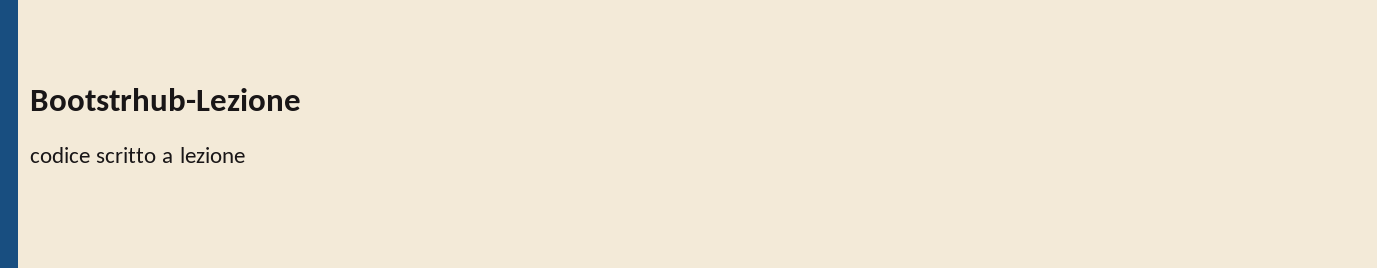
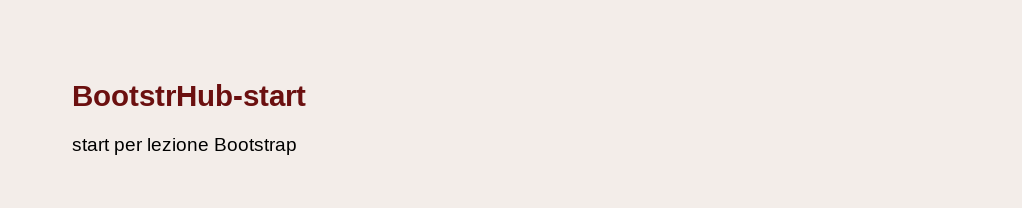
[30,88,301,111] [30,147,245,163] Bootstrhub-Lezione // codice scritto a lezione -> [72,84,306,106] [72,138,298,155] BootstrHub-start // start per lezione Bootstrap

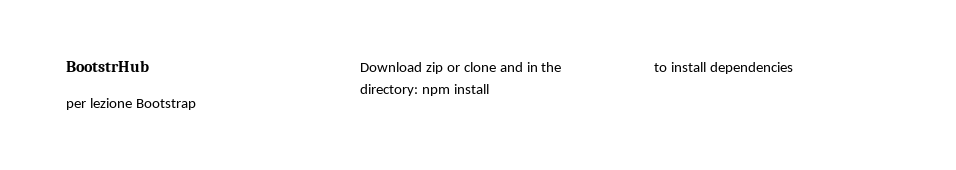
[72,84,306,106] [72,139,110,151] BootstrHub-start // start -> [66,60,149,72] BootstrHub //
(298, 146) none -> [360,62,562,74] [360,84,489,96] [654,62,793,74] // Download zip or clone and in the directory: npm install // to install dependencies

